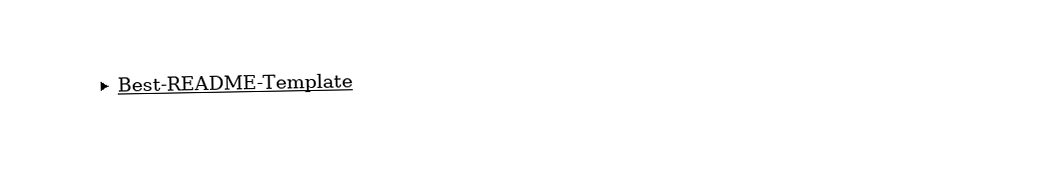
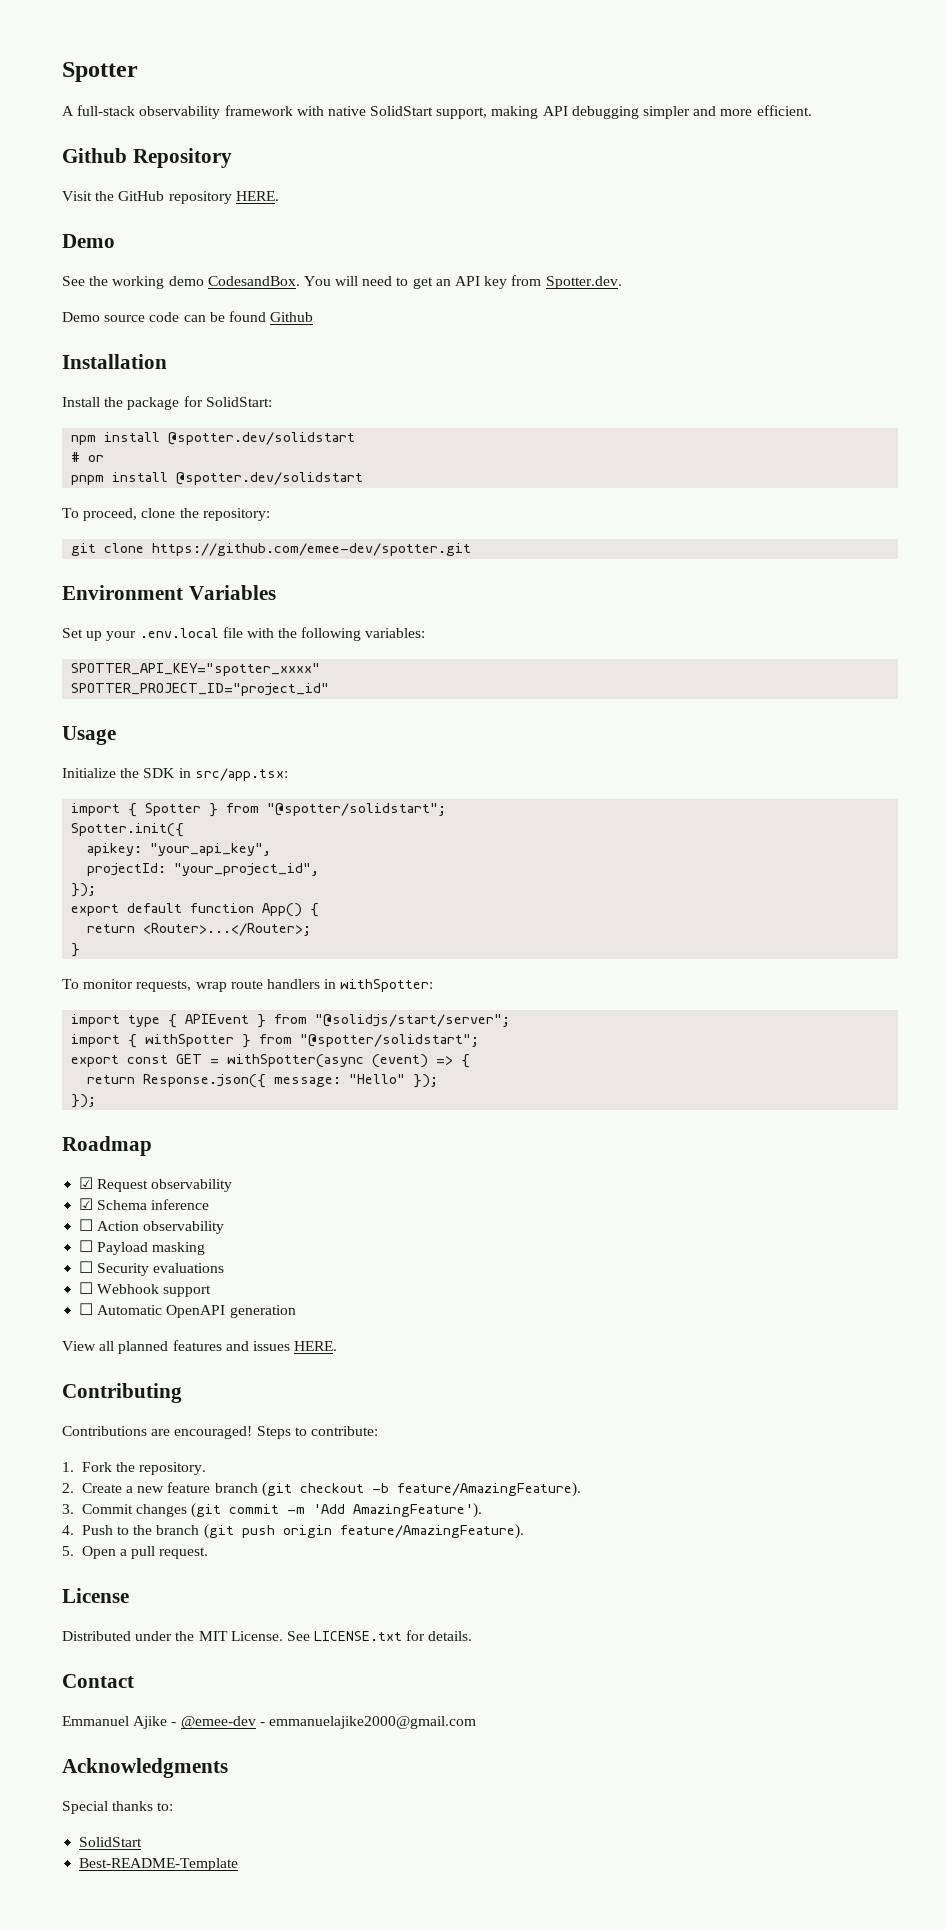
(116, 84) none -> [62,62,138,82] [62,105,812,119] [62,148,232,168] [62,191,279,204] [62,234,115,248] [62,275,622,289] [62,311,314,322] [62,354,167,369] [62,396,272,410] [71,432,356,445] [71,452,105,462] [71,472,364,485] [62,508,270,521] [71,543,472,556] [62,585,276,600] [62,627,426,641] [71,663,321,676] [71,683,330,696] [62,726,116,745] [62,768,288,781] [71,803,447,817] [71,823,185,837] [87,843,272,856] [87,863,320,876] [71,883,97,897] [71,903,320,917] [87,923,312,936] [71,943,81,957] [62,979,434,992] [71,1014,511,1028] [71,1034,480,1048] [71,1054,471,1068] [87,1074,439,1088] [71,1094,97,1108] [62,1136,152,1156] [79,1177,233,1192] [79,1198,210,1210] [79,1219,225,1234] [79,1240,206,1255] [79,1261,225,1276] [79,1282,212,1297] [79,1303,296,1318] [62,1340,338,1354] [62,1383,182,1403] [62,1426,378,1439] [62,1462,207,1475] [62,1482,581,1497] [62,1503,483,1518] [62,1524,524,1539] [62,1546,209,1559] [62,1588,129,1603] [62,1630,473,1641] [62,1674,134,1688] [62,1716,476,1729] [62,1758,228,1778] [62,1801,174,1814] [79,1837,143,1847] Spotter // A full-stack observability framework with native SolidStart support, making API debugging simpler and more efficient. // Github Repository // Visit the GitHub repository HERE. // Demo // See the working demo CodesandBox. You will need to get an API key from Spotter.dev. // Demo source code can be found Github // Installation // Install the package for SolidStart: // npm install @spotter.dev/solidstart // # or // pnpm install @spotter.dev/solidstart // To proceed, clone the repository: // git clone https://github.com/emee-dev/spotter.git // Environment Variables // Set up your .env.local file with the following variables: // SPOTTER_API_KEY="spotter_xxxx" // SPOTTER_PROJECT_ID="project_id" // Usage // Initialize the SDK in src/app.tsx: // import { Spotter } from "@spotter/solidstart"; // Spotter.init({ // apikey: "your_api_key", // projectId: "your_project_id", // }); // export default function App() { // return <Router>...</Router>; // } // To monitor requests, wrap route handlers in withSpotter: // import type { APIEvent } from "@solidjs/start/server"; // import { withSpotter } from "@spotter/solidstart"; // export const GET = withSpotter(async (event) => { // return Response.json({ message: "Hello" }); // }); // Roadmap // ☑ Request observability // ☑ Schema inference // ☐ Action observability // ☐ Payload masking // ☐ Security evaluations // ☐ Webhook support // ☐ Automatic OpenAPI generation // View all planned features and issues HERE. // Contributing // Contributions are encouraged! Steps to contribute: // 1. Fork the repository. // 2. Create a new feature branch (git checkout -b feature/AmazingFeature). // 3. Commit changes (git commit -m 'Add AmazingFeature'). // 4. Push to the branch (git push origin feature/AmazingFeature). // 5. Open a pull request. // License // Distributed under the MIT License. See LICENSE.txt for details. // Contact // Emmanuel Ajike - @emee-dev - emmanuelajike2000@gmail.com // Acknowledgments // Special thanks to: // SolidStart //

